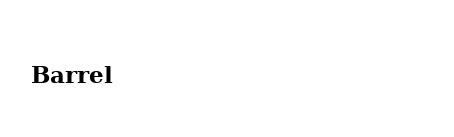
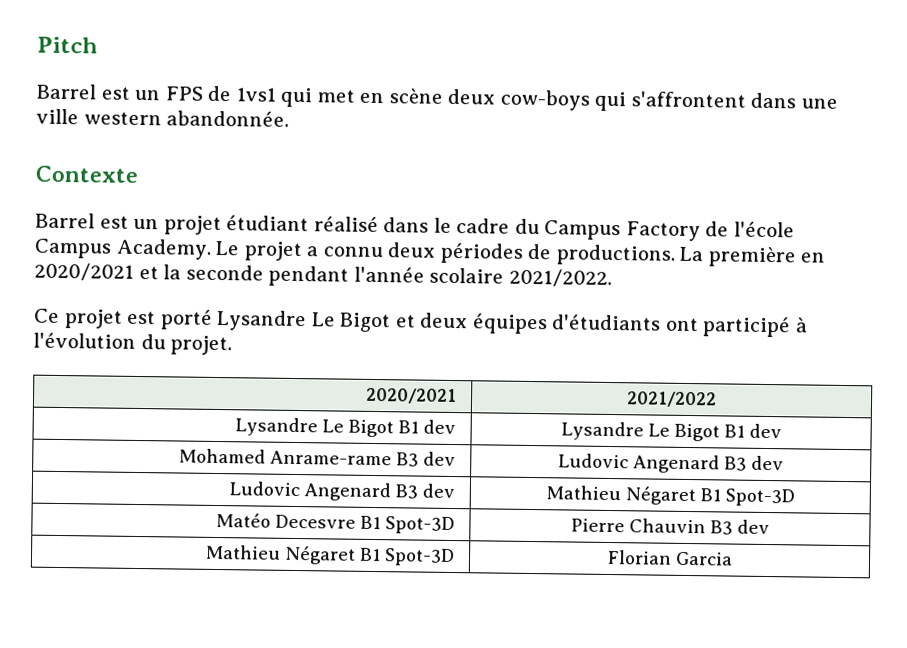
[31,66,113,83] Barrel -> [37,36,98,54] [36,83,839,112] [36,108,290,127] [35,165,138,183] [35,212,795,242] [34,238,826,268] [34,262,612,288] [33,308,808,338] [33,332,233,356] [365,387,458,405] [626,391,717,408] [235,417,457,438] [560,421,782,442] [179,448,457,467] [558,453,784,474] [229,481,456,502] [545,485,795,507] [216,512,456,535] [570,518,770,535] [205,544,456,567] [606,549,733,566] Pitch // Barrel est un FPS de 1vs1 qui met en scène deux cow-boys qui s'affrontent dans une ville western abandonnée. // Contexte // Barrel est un projet étudiant réalisé dans le cadre du Campus Factory de l'école Campus Academy. Le projet a connu deux périodes de productions. La première en 2020/2021 et la seconde pendant l'année scolaire 2021/2022. // Ce projet est porté Lysandre Le Bigot et deux équipes d'étudiants ont participé à l'évolution du projet. // 2020/2021 | 2021/2022 // Lysandre Le Bigot B1 dev | Lysandre Le Bigot B1 dev // Mohamed Anrame-rame B3 dev | Ludovic Angenard B3 dev // Ludovic Angenard B3 dev | Mathieu Négaret B1 Spot-3D // Matéo Decesvre B1 Spot-3D | Pierre Chauvin B3 dev // Mathieu Négaret B1 Spot-3D | Florian Garcia

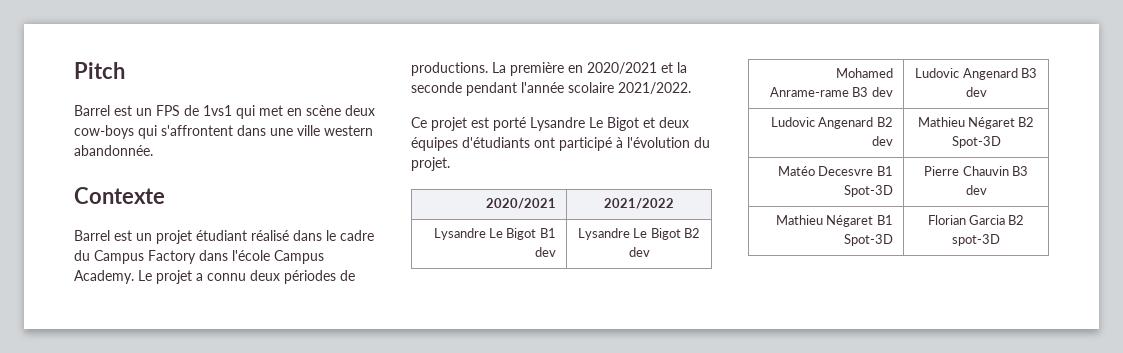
[705,221,730,237] de -> [199,250,228,261] dans
[723,424,745,438] B1 -> [684,228,701,238] B2
[395,484,419,499] B3 -> [876,117,893,127] B2
[699,488,721,502] B1 -> [1018,117,1035,127] B2
(733, 558) none -> [1008,215,1025,225] [952,234,1000,246] B2 spot-3D

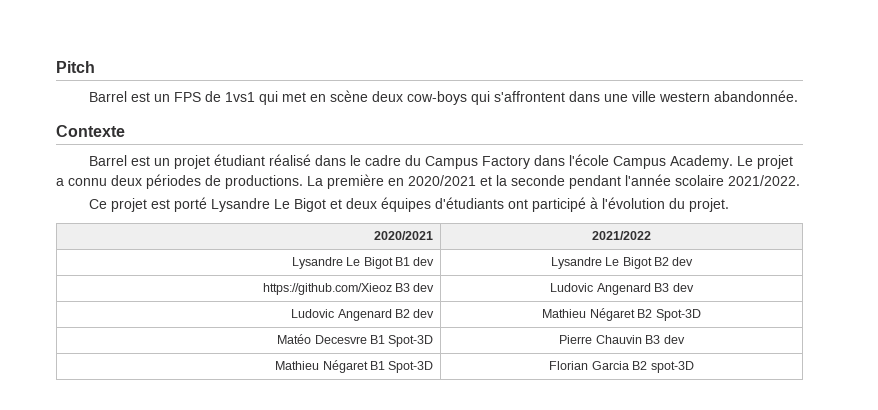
[835,68,893,78] [770,87,850,97] Mohamed Anrame-rame -> [262,283,392,295] https://github.com/Xieoz

